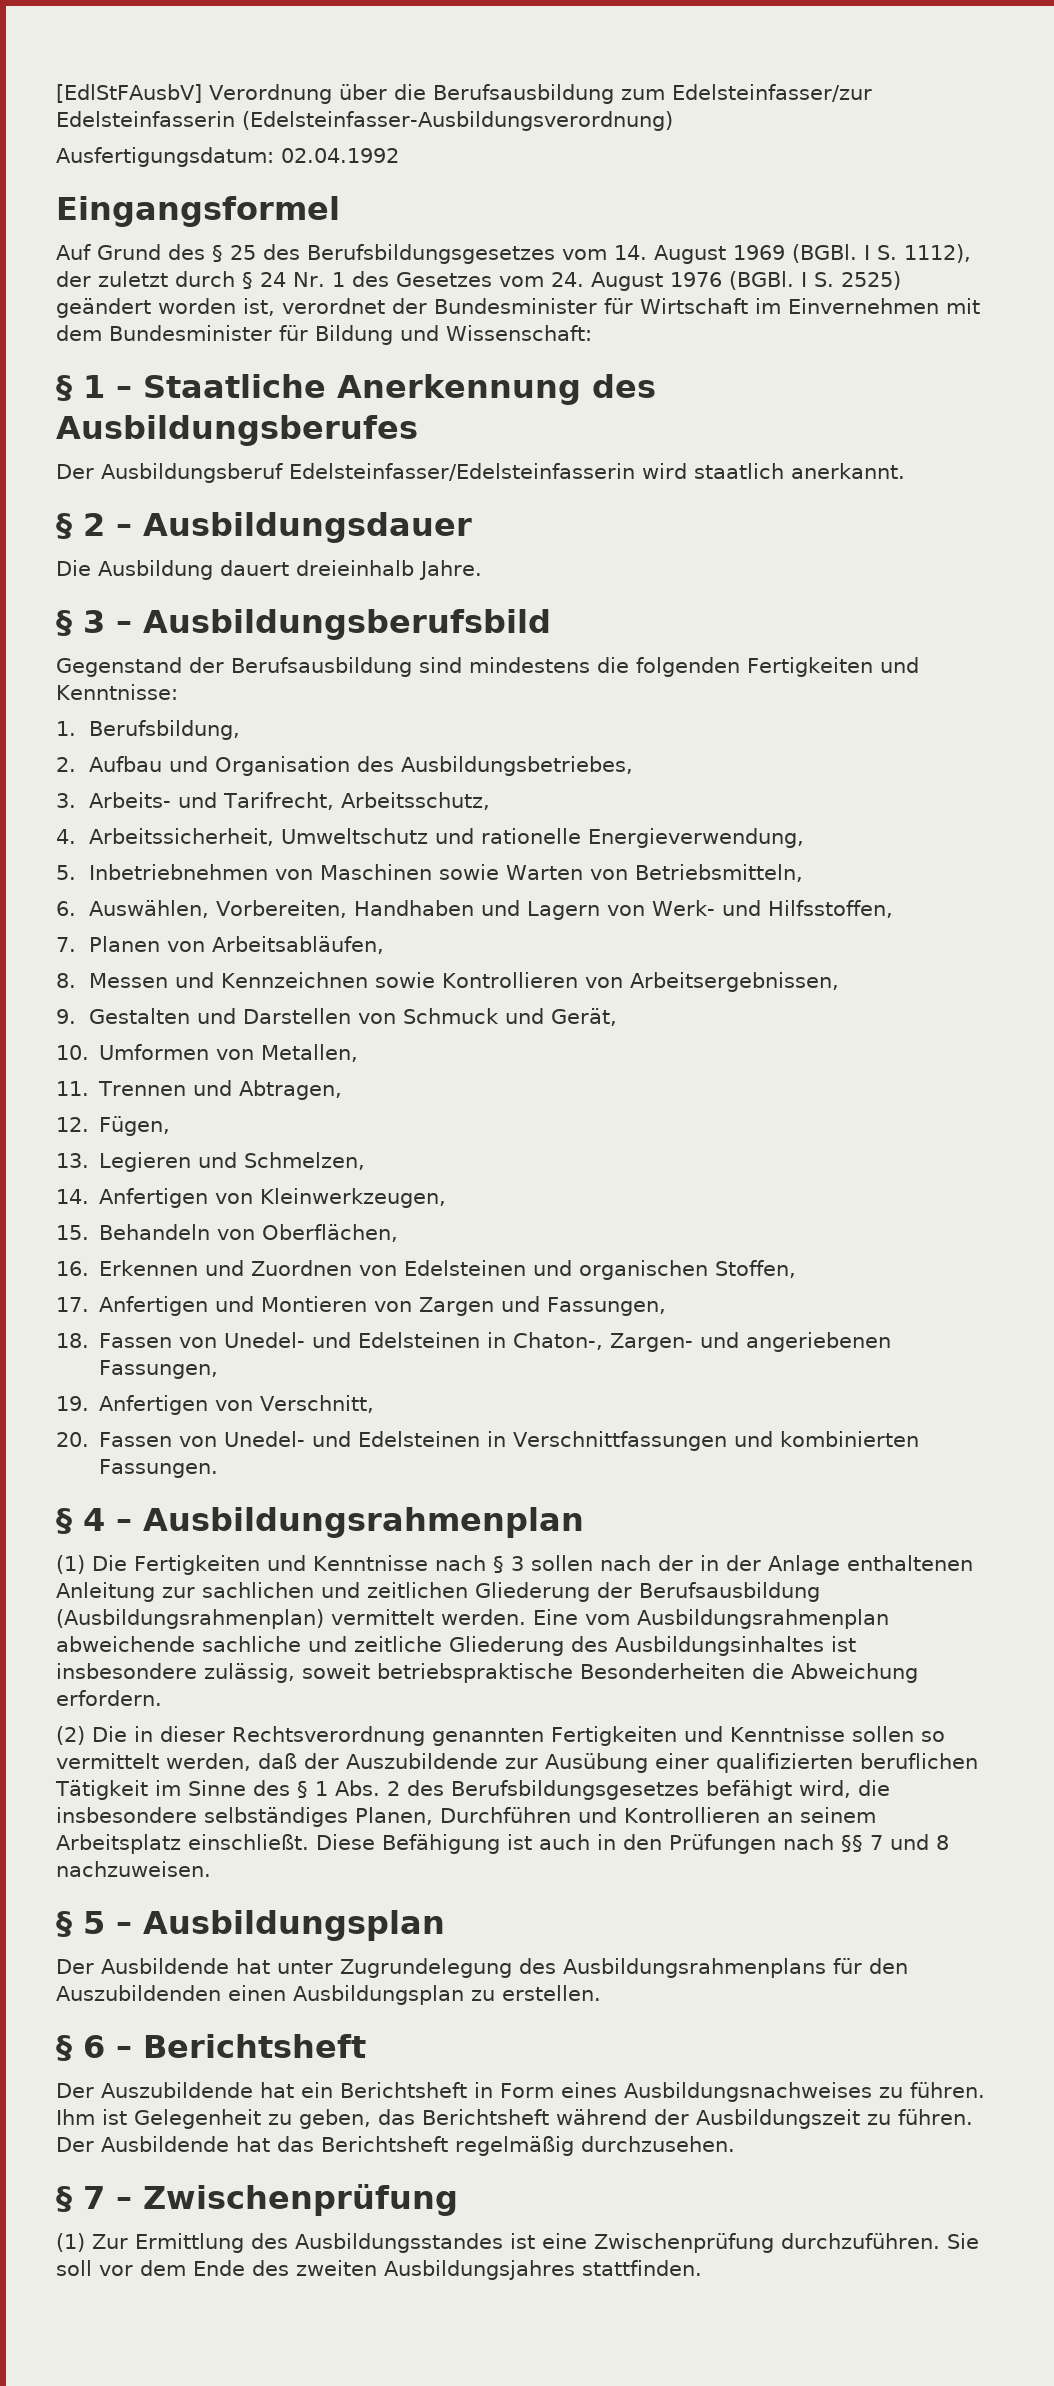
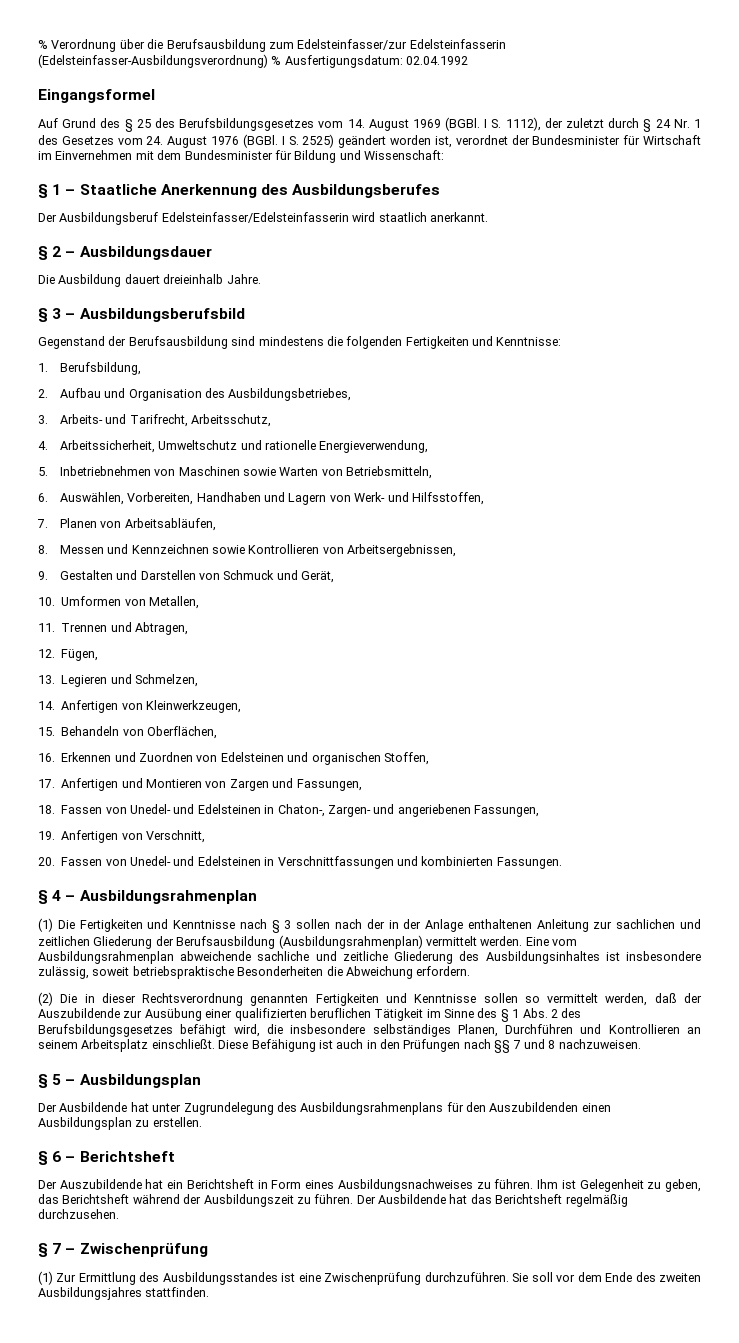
[56,84,202,103] [EdlStFAusbV] -> [38,40,48,49] %
(673, 121) // -> [271,56,282,65] %

